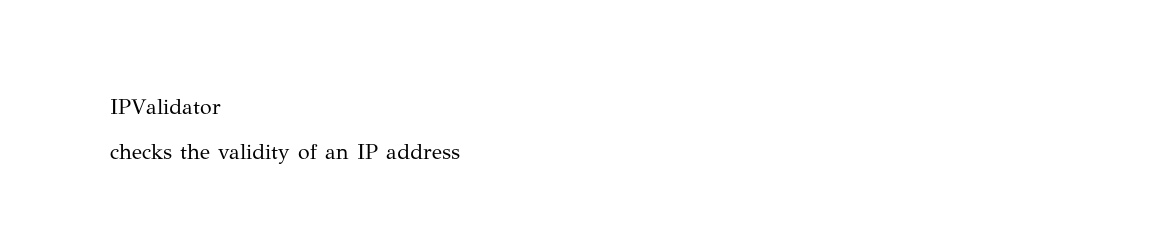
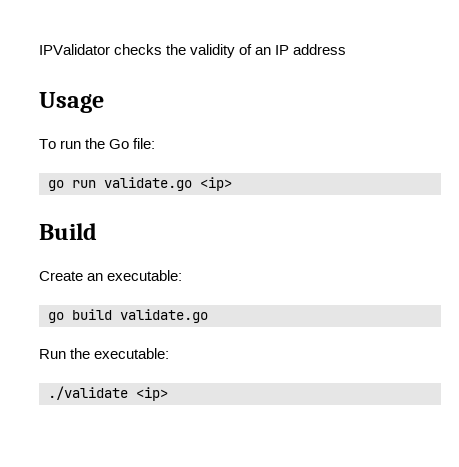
(221, 107) // -> (110, 49) none
(460, 151) none -> [39,92,104,113] [39,138,156,149] [48,177,232,191] [39,223,97,240] [39,270,183,281] [48,309,208,323] [39,348,170,359] [48,386,168,401] // Usage // To run the Go file: // go run validate.go <ip> // Build // Create an executable: // go build validate.go // Run the executable: // ./validate <ip>

